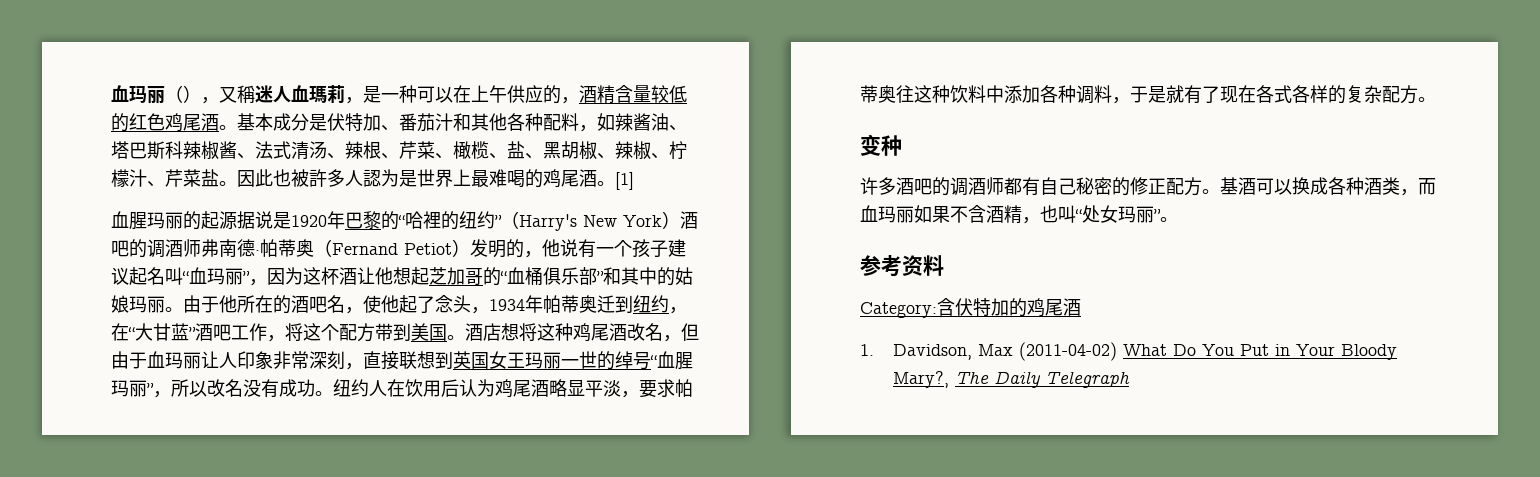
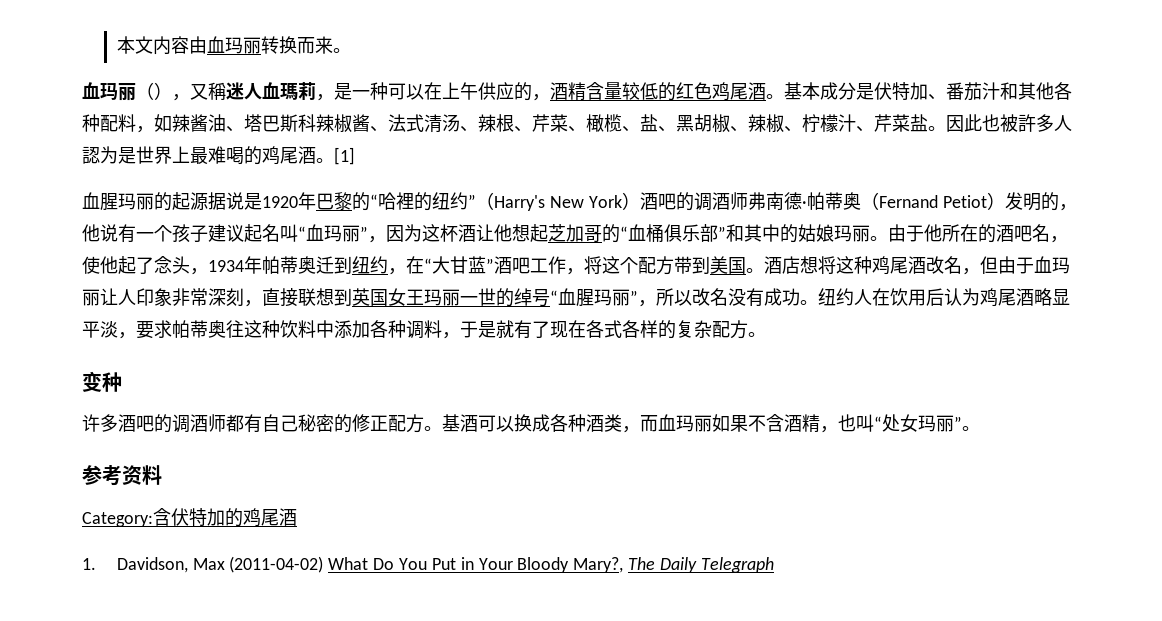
(111, 93) none -> [116,36,351,55] 本文内容由血玛丽转换而来。 //

